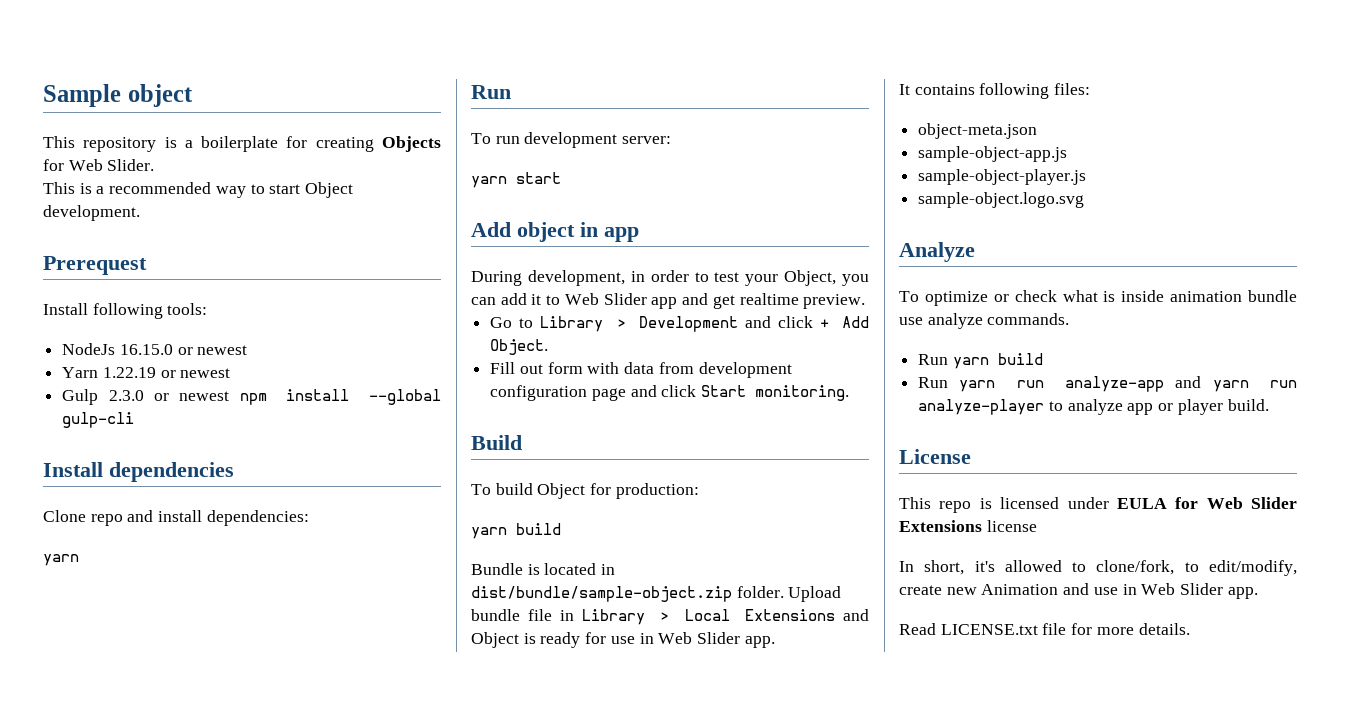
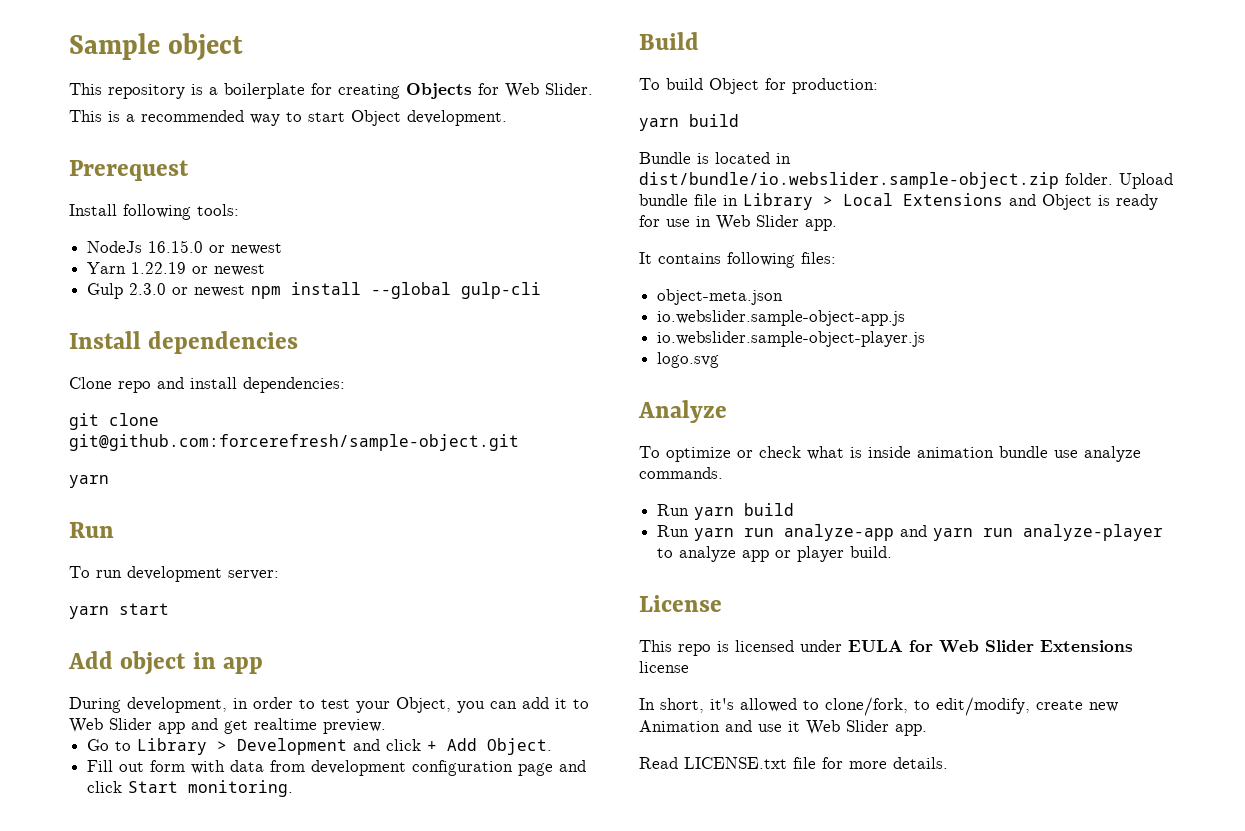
(309, 518) none -> [69,413,159,430] [69,434,519,451] // git clone git@github.com:forcerefresh/sample-object.git
[471,586,732,602] dist/bundle/sample-object.zip -> [639,172,1059,189] dist/bundle/io.webslider.sample-object.zip
[918,146,1068,162] [918,169,1087,185] [918,192,1085,208] sample-object-app.js // sample-object-player.js // sample-object.logo.svg -> [657,310,906,326] [657,331,926,347] [657,352,720,368] io.webslider.sample-object-app.js // io.webslider.sample-object-player.js // logo.svg
[1122,584,1137,595] in -> [788,721,800,732] it

